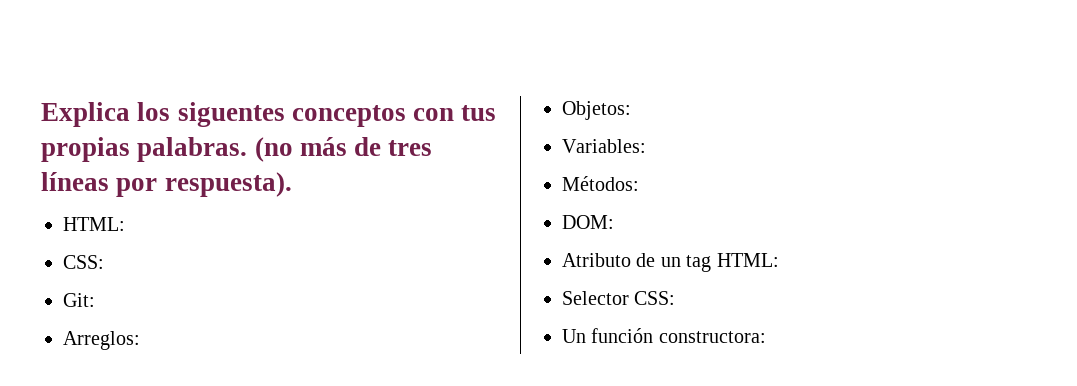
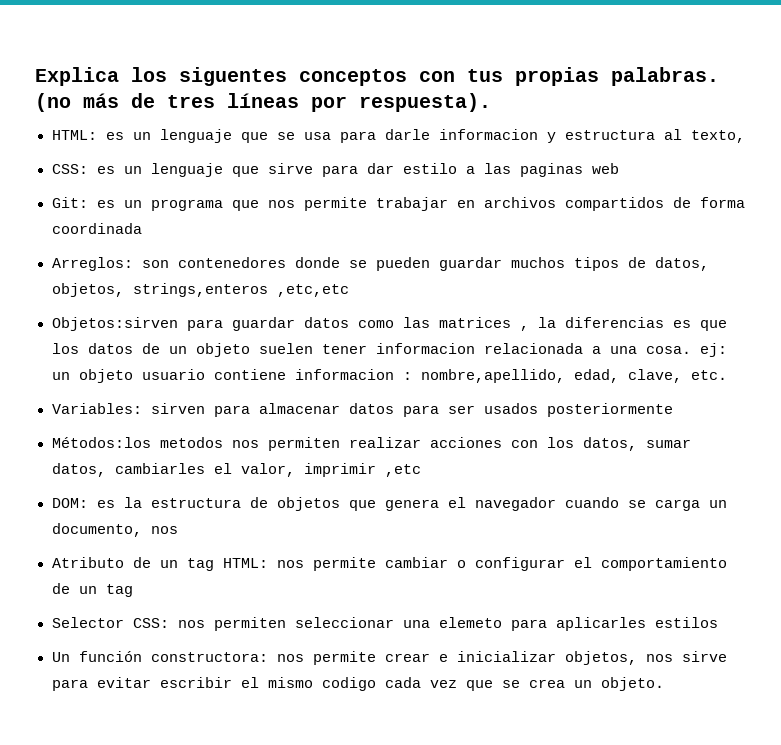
[63,255,104,269] [63,293,95,307] [63,331,140,350] [562,101,631,120] [562,139,646,153] [562,176,639,191] [562,215,614,229] // CSS: // Git: // Arreglos: // Objetos: // Variables: // Métodos: // DOM: -> [105,129,745,143] [51,163,619,177] [51,197,745,211] [51,223,142,234] [51,257,709,271] [51,283,349,297] [51,317,727,331] [51,343,727,357] [51,369,727,383] [51,403,673,417] [51,437,691,451] [51,463,421,477] [51,497,727,511] [51,523,178,537] es un lenguaje que se usa para darle informacion y estructura al texto, // CSS: es un lenguaje que sirve para dar estilo a las paginas web // Git: es un programa que nos permite trabajar en archivos compartidos de forma coordinada // Arreglos: son contenedores donde se pueden guardar muchos tipos de datos, objetos, strings,enteros ,etc,etc // Objetos:sirven para guardar datos como las matrices , la diferencias es que los datos de un objeto suelen tener informacion relacionada a una cosa. ej: un objeto usuario contiene informacion : nombre,apellido, edad, clave, etc. // Variables: sirven para almacenar datos para ser usados posteriormente // Métodos:los metodos nos permiten realizar acciones con los datos, sumar datos, cambiarles el valor, imprimir ,etc // DOM: es la estructura de objetos que genera el navegador cuando se carga un documento, nos
[562,291,676,305] [562,328,766,343] // Selector CSS: // Un función constructora: -> [276,557,727,571] [51,583,133,597] [51,617,718,631] [51,651,727,665] [51,677,664,691] nos permite cambiar o configurar el comportamiento de un tag // Selector CSS: nos permiten seleccionar una elemeto para aplicarles estilos // Un función constructora: nos permite crear e inicializar objetos, nos sirve para evitar escribir el mismo codigo cada vez que se crea un objeto.

